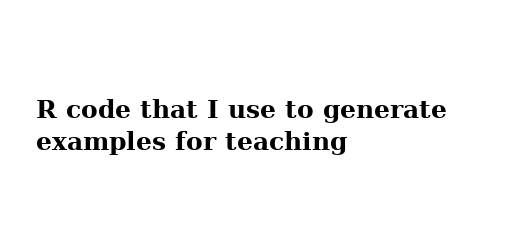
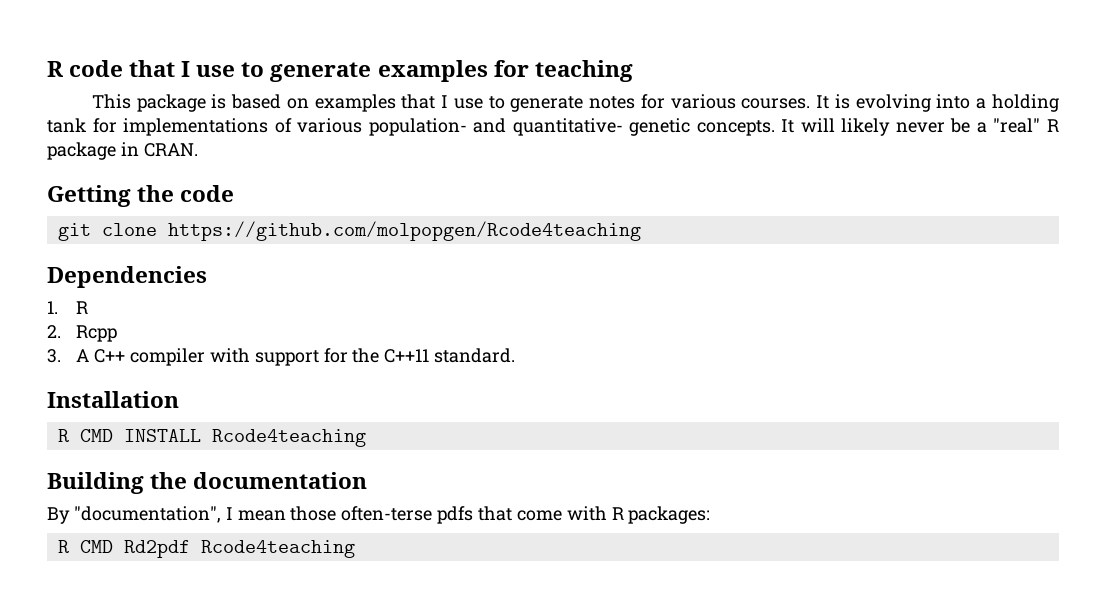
(347, 143) none -> [91,94,1060,112] [47,118,1059,136] [47,142,198,160] [47,185,235,207] [57,221,641,241] [47,266,207,288] [47,301,89,314] [47,325,118,342] [47,348,516,366] [47,391,179,408] [57,429,366,447] [47,472,368,494] [47,506,711,524] [57,540,355,558] // This package is based on examples that I use to generate notes for various courses. It is evolving into a holding tank for implementations of various population- and quantitative- genetic concepts. It will likely never be a "real" R package in CRAN. // Getting the code // git clone https://github.com/molpopgen/Rcode4teaching // Dependencies // 1. R // 2. Rcpp // 3. A C++ compiler with support for the C++11 standard. // Installation // R CMD INSTALL Rcode4teaching // Building the documentation // By "documentation", I mean those often-terse pdfs that come with R packages: // R CMD Rd2pdf Rcode4teaching

